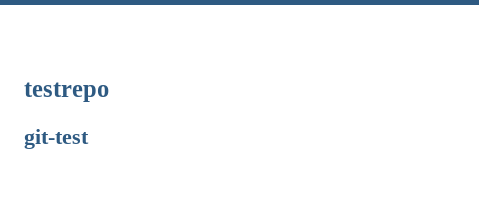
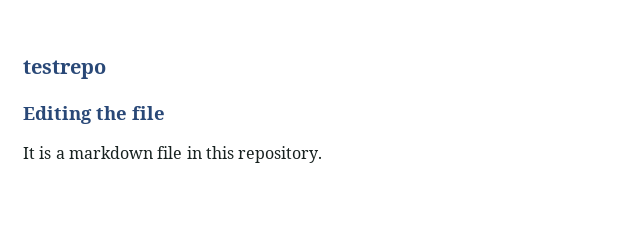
[24,129,89,149] git-test -> [23,106,165,124] [23,146,323,163] Editing the file // It is a markdown file in this repository.

